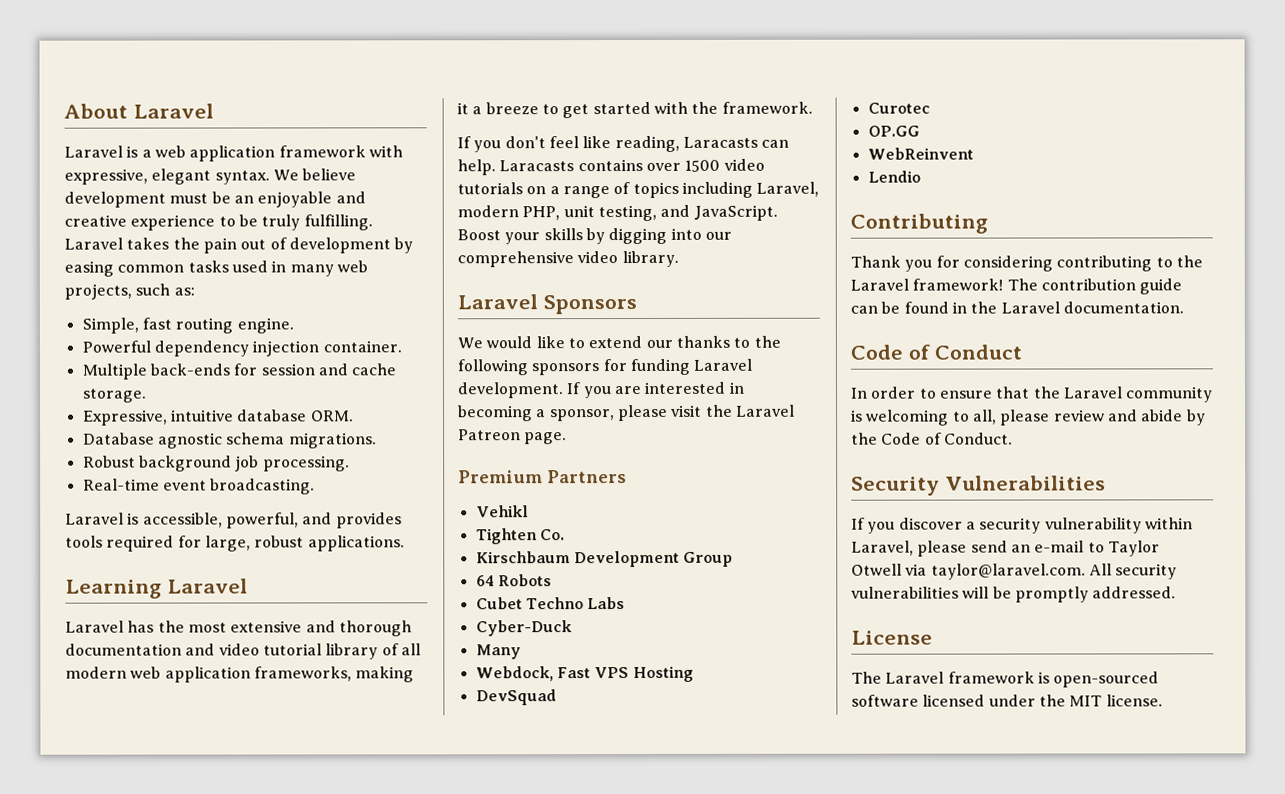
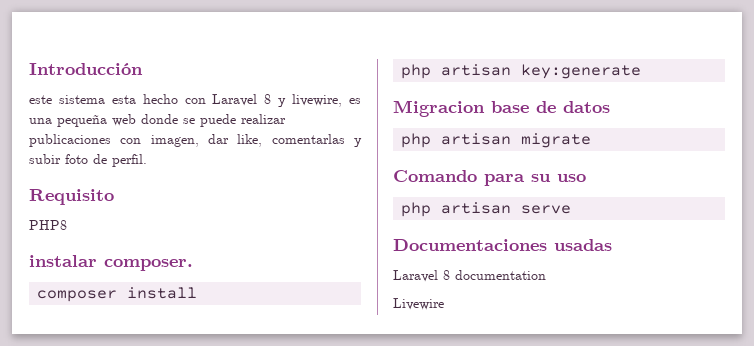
[64,103,214,119] [64,145,403,162] [64,168,357,185] [64,191,366,208] [64,214,373,231] [64,237,414,254] [64,260,368,277] [64,283,195,300] [81,317,294,334] [81,340,402,357] [81,363,397,380] [81,388,147,403] [82,409,354,426] [82,432,377,449] [82,455,350,472] [82,478,316,495] [65,512,402,529] [65,535,405,552] [65,578,248,599] [65,620,412,637] [65,643,421,660] [65,666,415,683] [457,101,813,119] [457,135,790,153] [457,158,765,176] [457,181,820,199] [457,204,778,222] [457,227,732,245] [457,250,679,268] [457,294,637,315] [457,335,781,349] [457,358,753,376] [457,381,744,399] [458,404,795,422] [458,429,568,445] [458,470,627,484] [475,505,529,518] [475,528,565,545] [475,550,734,568] [475,574,552,587] [475,597,626,610] [475,620,572,637] [475,644,521,660] [475,665,694,683] [475,689,557,706] [867,102,930,114] [867,125,920,137] [867,147,974,160] [867,170,921,183] [850,213,988,234] [850,255,1203,272] [850,278,1183,295] [850,301,1184,314] [850,344,1022,360] [850,386,1214,403] [851,409,1206,426] [851,432,1013,445] [851,475,1106,496] [851,517,1193,534] [851,540,1160,557] [851,563,1178,580] [851,586,1177,603] [851,630,933,645] [851,671,1160,688] [851,694,1163,707] About Laravel // Laravel is a web application framework with expressive, elegant syntax. We believe development must be an enjoyable and creative experience to be truly fulfilling. Laravel takes the pain out of development by easing common tasks used in many web projects, such as: // Simple, fast routing engine. // Powerful dependency injection container. // Multiple back-ends for session and cache storage. // Expressive, intuitive database ORM. // Database agnostic schema migrations. // Robust background job processing. // Real-time event broadcasting. // Laravel is accessible, powerful, and provides tools required for large, robust applications. // Learning Laravel // Laravel has the most extensive and thorough documentation and video tutorial library of all modern web application frameworks, making it a breeze to get started with the framework. // If you don't feel like reading, Laracasts can help. Laracasts contains over 1500 video tutorials on a range of topics including Laravel, modern PHP, unit testing, and JavaScript. Boost your skills by digging into our comprehensive video library. // Laravel Sponsors // We would like to extend our thanks to the following sponsors for funding Laravel development. If you are interested in becoming a sponsor, please visit the Laravel Patreon page. // Premium Partners // Vehikl // Tighten Co. // Kirschbaum Development Group // 64 Robots // Cubet Techno Labs // Cyber-Duck // Many // Webdock, Fast VPS Hosting // DevSquad // Curotec // OP.GG // WebReinvent // Lendio // Contributing // Thank you for considering contributing to the Laravel framework! The contribution guide can be found in the Laravel documentation. // Code of Conduct // In order to ensure that the Laravel community is welcoming to all, please review and abide by the Code of Conduct. // Security Vulnerabilities // If you discover a security vulnerability within Laravel, please send an e-mail to Taylor Otwell via taylor@laravel.com. All security vulnerabilities will be promptly addressed. // License // The Laravel framework is open-sourced software licensed under the MIT license. -> [29,63,143,75] [29,94,361,107] [29,114,286,127] [29,134,362,147] [29,154,147,167] [29,189,114,205] [29,220,67,230] [29,255,193,271] [37,287,198,302] [401,64,642,79] [393,100,610,117] [401,133,592,148] [393,170,586,186] [401,202,572,217] [393,239,612,251] [393,270,546,282] [393,298,444,310] Introducción // este sistema esta hecho con Laravel 8 y livewire, es una pequeña web donde se puede realizar publicaciones con imagen, dar like, comentarlas y subir foto de perfil. // Requisito // PHP8 // instalar composer. // composer install // php artisan key:generate // Migracion base de datos // php artisan migrate // Comando para su uso // php artisan serve // Documentaciones usadas // Laravel 8 documentation // Livewire

